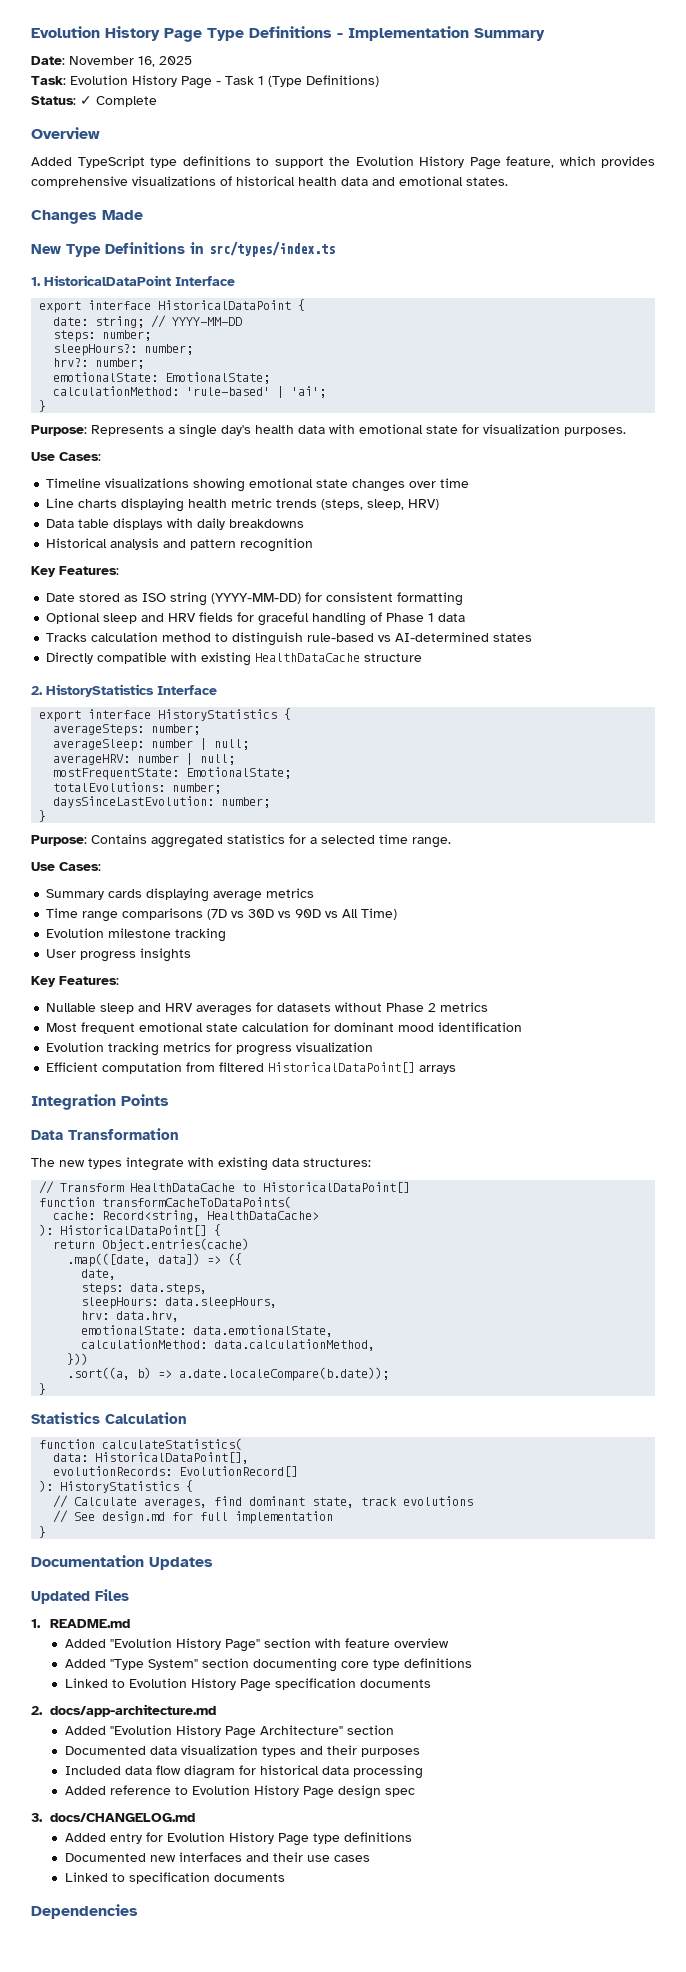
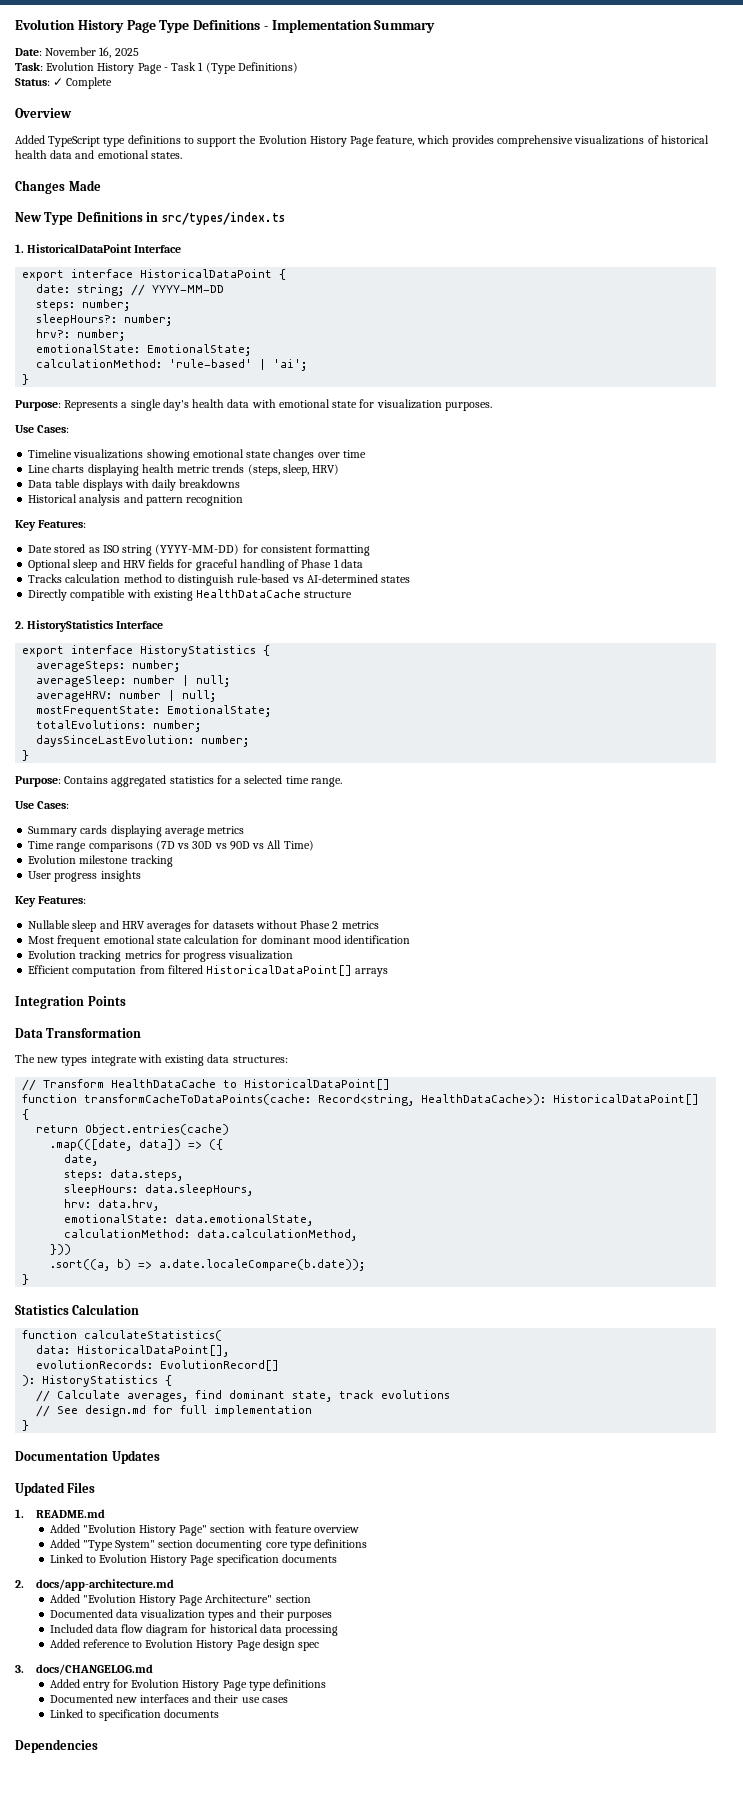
[102,1196,292,1208] [53,1210,320,1222] [39,1224,54,1236] transformCacheToDataPoints( // cache: Record<string, HealthDataCache> // ): -> [84,1094,547,1106] transformCacheToDataPoints(cache: Record<string, HealthDataCache>):

